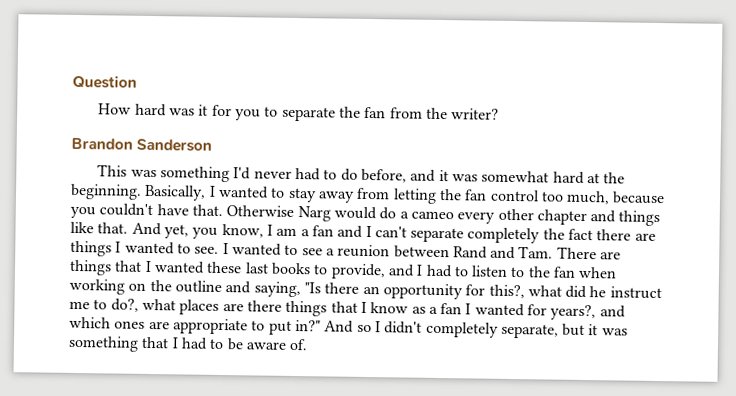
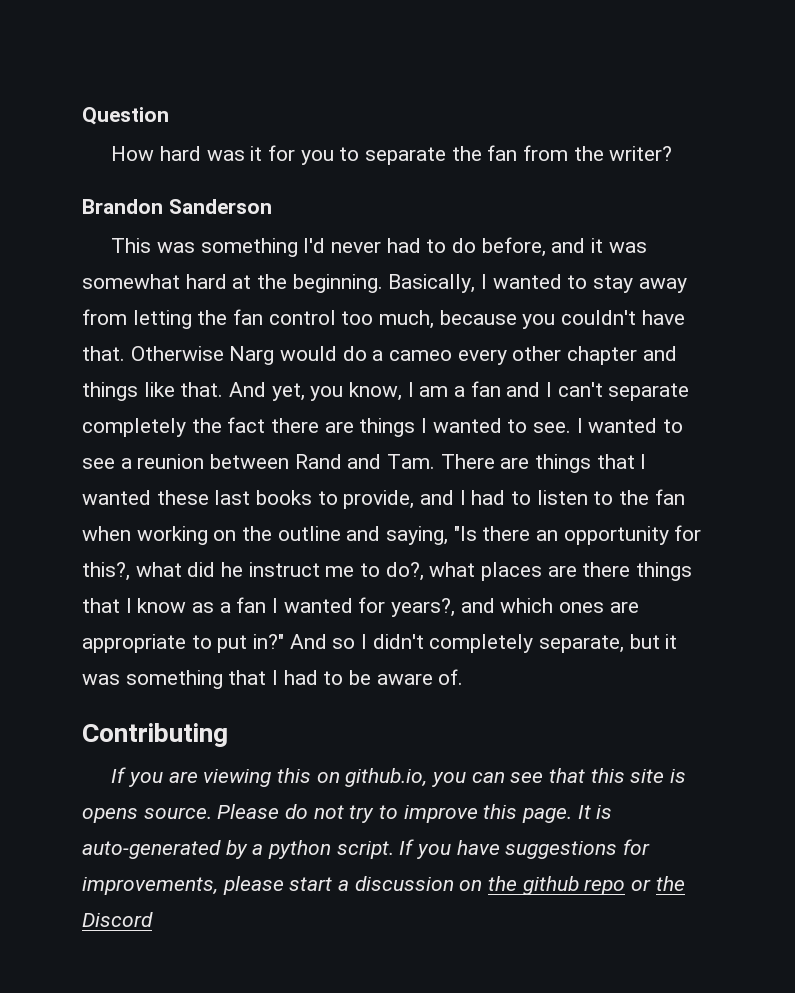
(309, 344) none -> [82,723,228,747] [111,767,687,787] [82,804,613,823] [82,839,651,859] [82,876,685,895] [82,912,153,927] // Contributing // If you are viewing this on github.io, you can see that this site is opens source. Please do not try to improve this page. It is auto-generated by a python script. If you have suggestions for improvements, please start a discussion on the github repo or the Discord

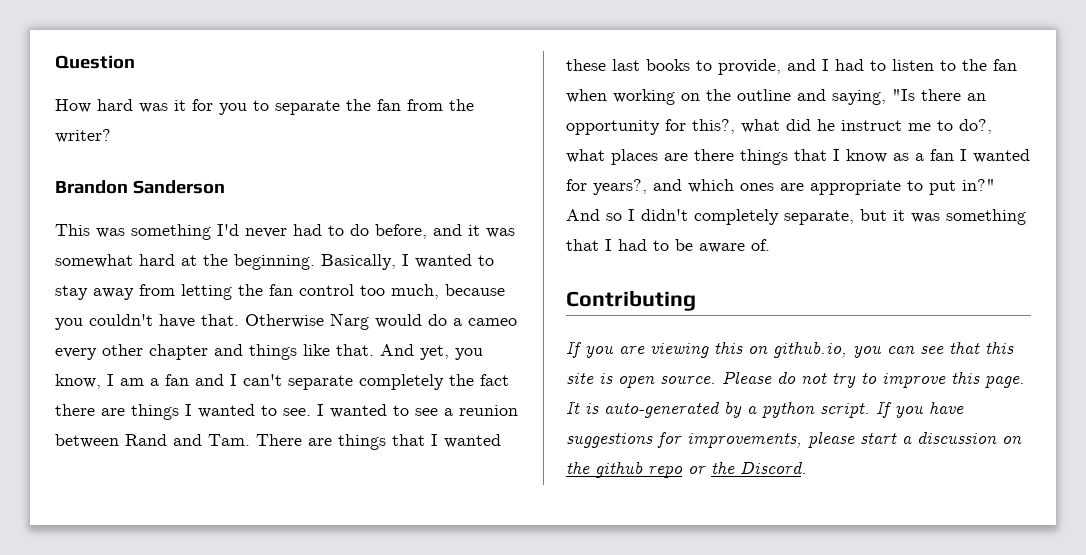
[82,808,138,823] opens -> [618,376,655,388] open
[82,912,153,927] Discord -> [740,461,807,474] Discord.

